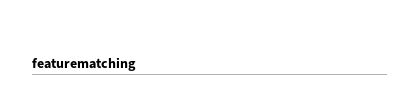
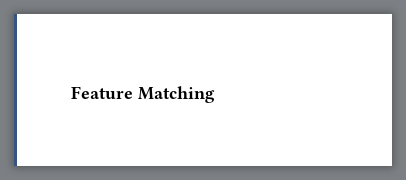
[32,57,136,71] featurematching -> [71,86,215,103] Feature Matching

